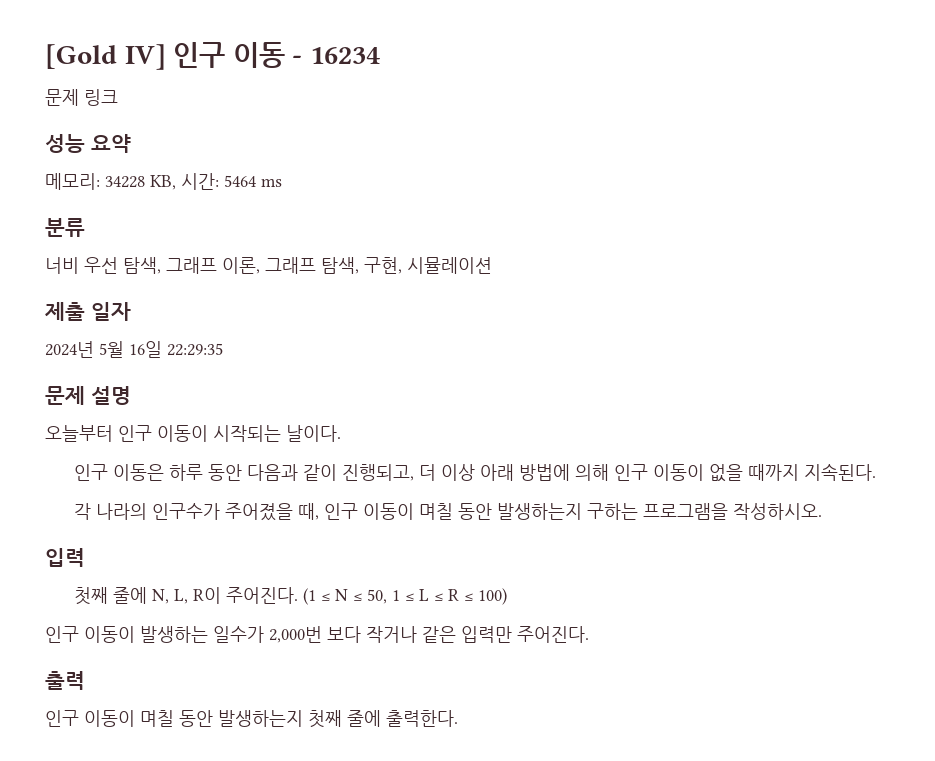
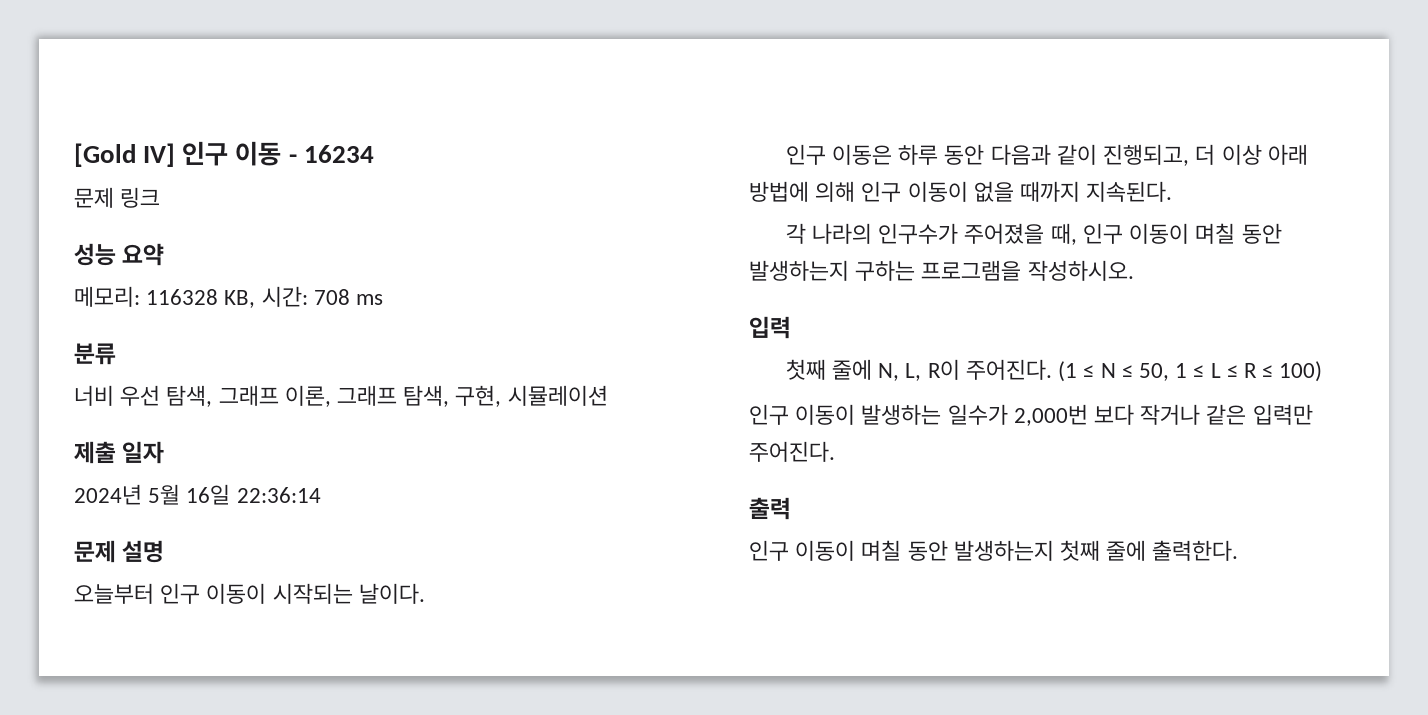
[105,176,145,188] 34228 -> [146,289,219,305] 116328
[224,175,256,187] 5464 -> [313,289,350,305] 708
[167,343,223,356] 22:29:35 -> [236,487,321,503] 22:36:14

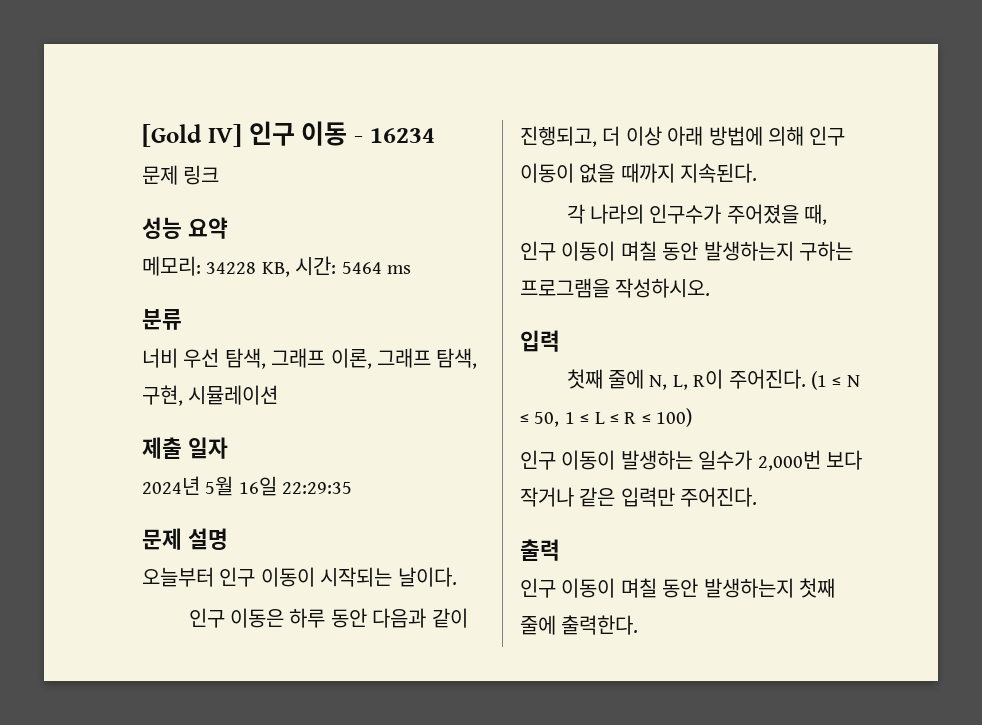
[146,289,219,305] 116328 -> [206,262,257,274] 34228
[313,289,350,305] 708 -> [341,262,382,274] 5464
[236,487,321,503] 22:36:14 -> [282,482,353,494] 22:29:35

